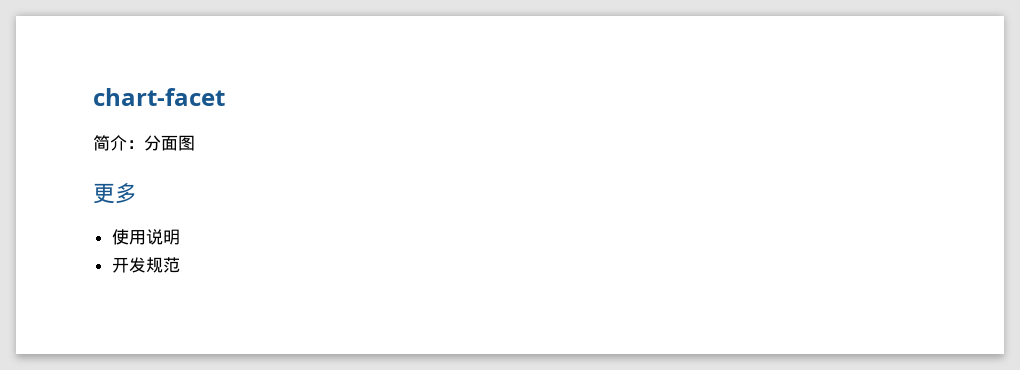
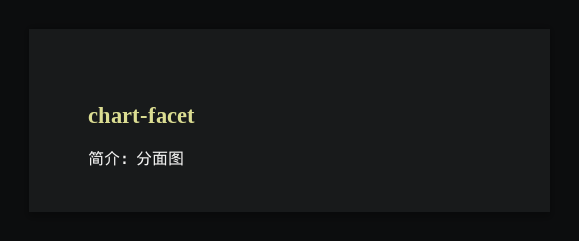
[93,183,137,204] [111,229,180,245] [111,257,180,273] // 更多 // 使用说明 // 开发规范 -> (184, 158) none

